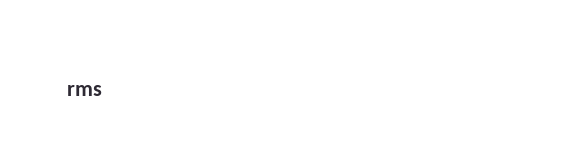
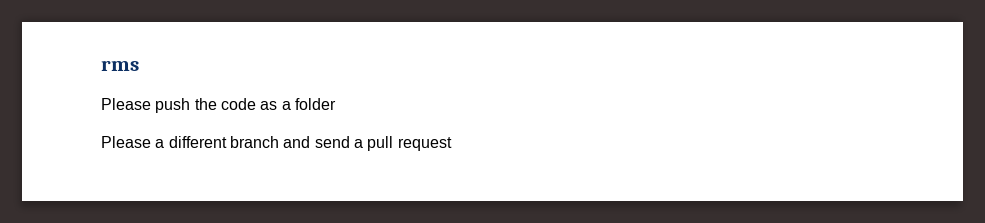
(102, 90) none -> [101,98,336,113] [101,136,452,151] // Please push the code as a folder // Please a different branch and send a pull request

